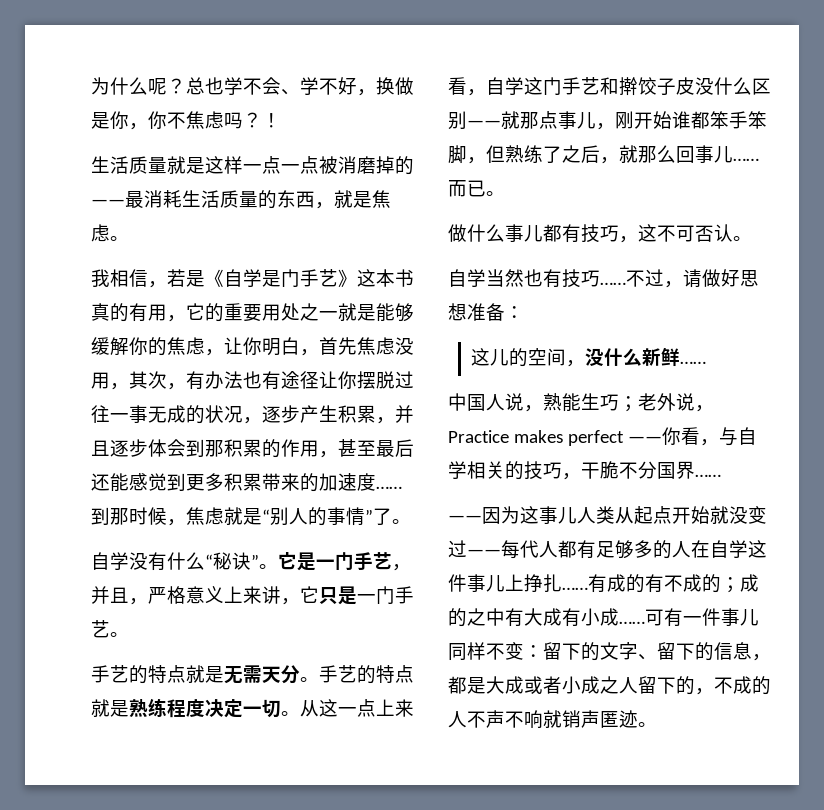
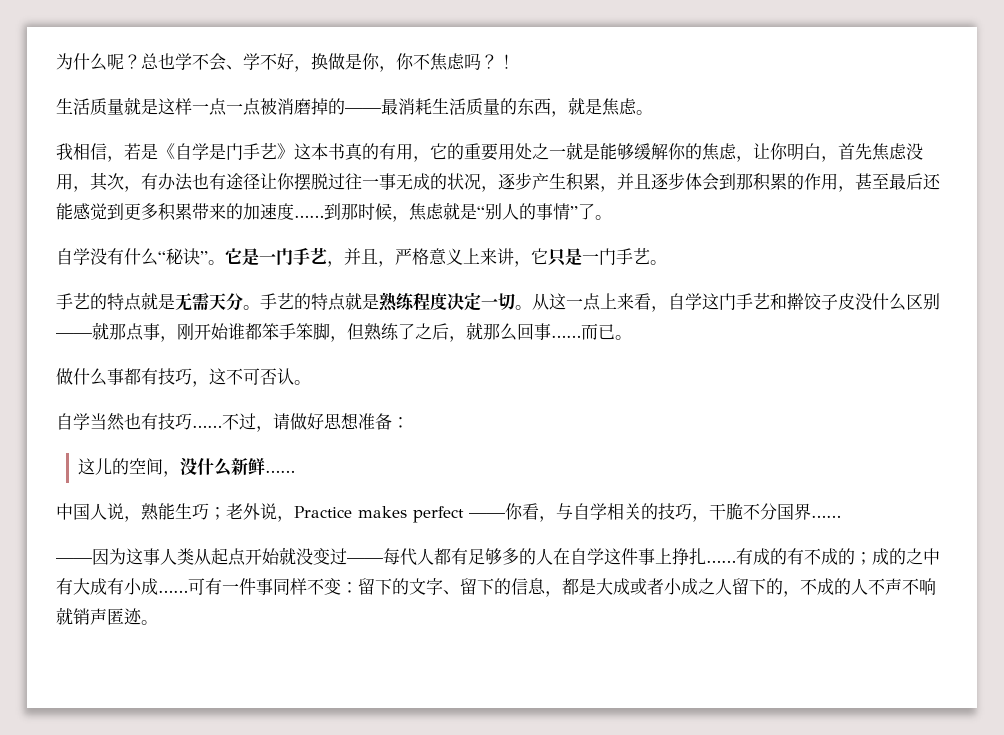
[577,112,596,129] 儿 -> (160, 331) none
[714,146,733,163] 儿 -> (551, 331) none
[524,225,543,242] 儿 -> (124, 376) none
[558,507,577,524] 儿 -> (160, 556) none
[486,575,505,592] 儿 -> (655, 556) none
[740,609,759,626] 儿 -> (273, 586) none

